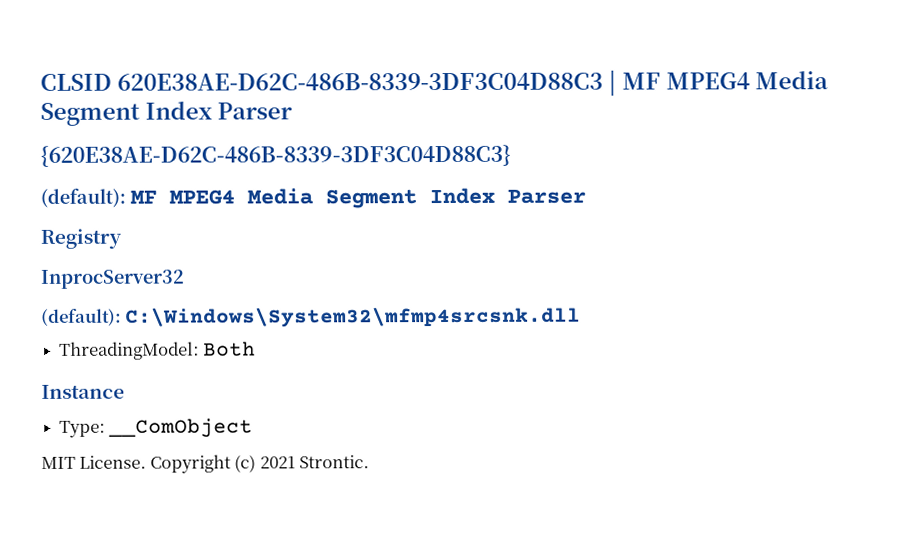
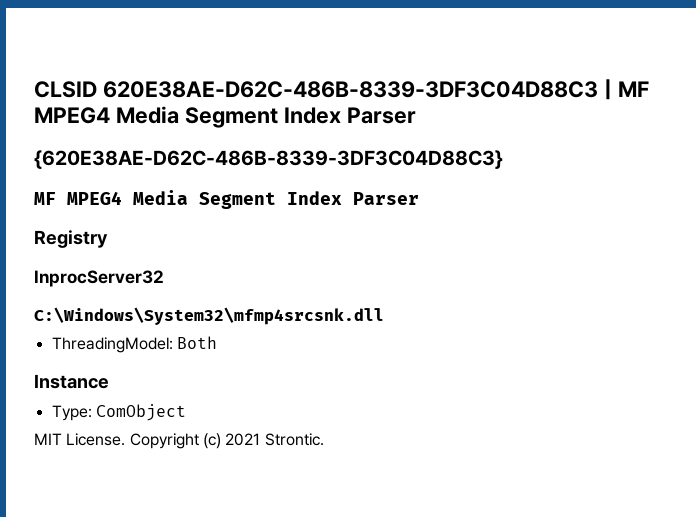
[40,187,126,208] (default): -> (503, 159) none
[41,308,122,326] (default): -> (164, 278) none
[107,418,253,438] __ComObject -> [95,404,186,421] ComObject

